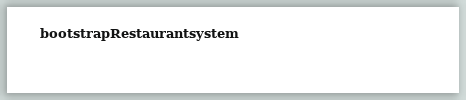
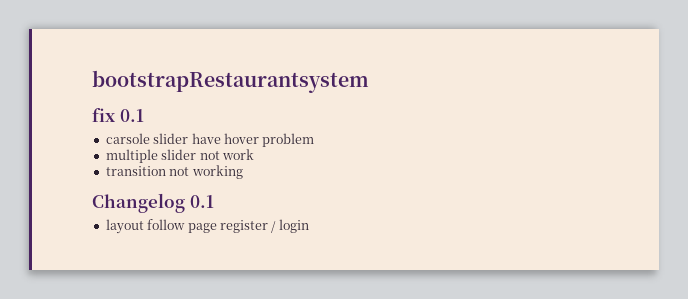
(239, 34) none -> [92,108,144,122] [105,133,315,147] [105,149,254,163] [105,165,243,179] [92,193,214,213] [105,219,309,234] // fix 0.1 // carsole slider have hover problem // multiple slider not work // transition not working // Changelog 0.1 // layout follow page register / login

